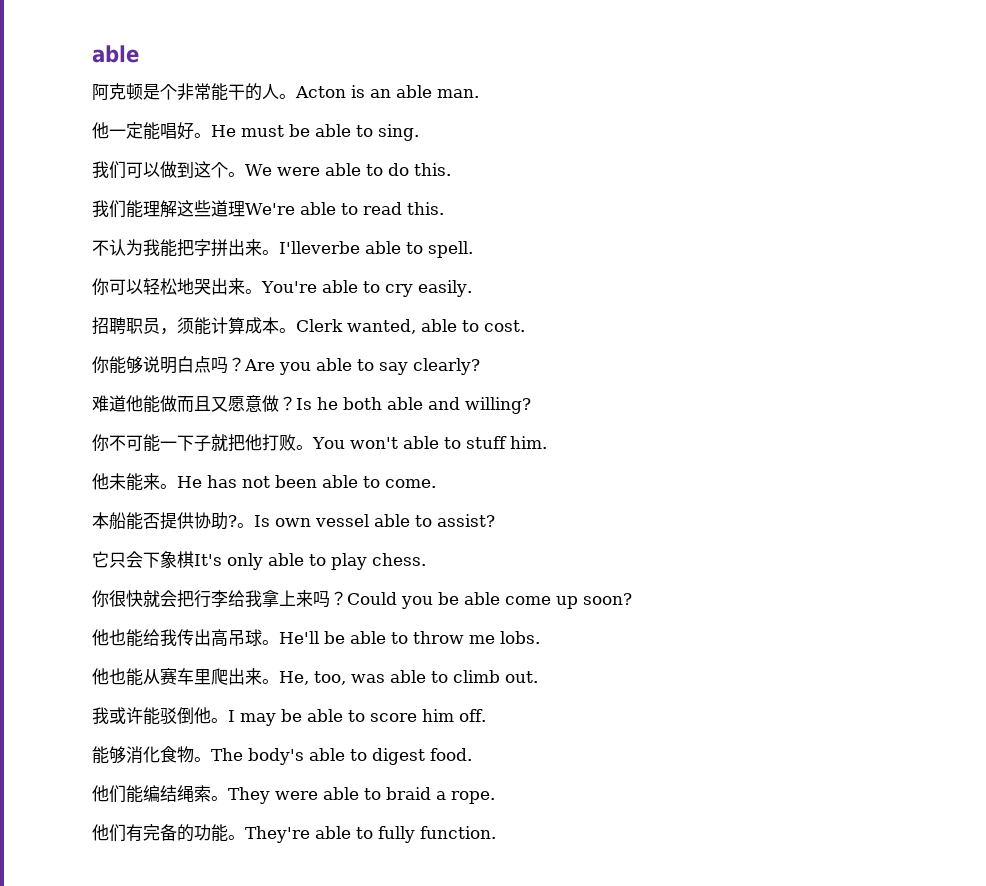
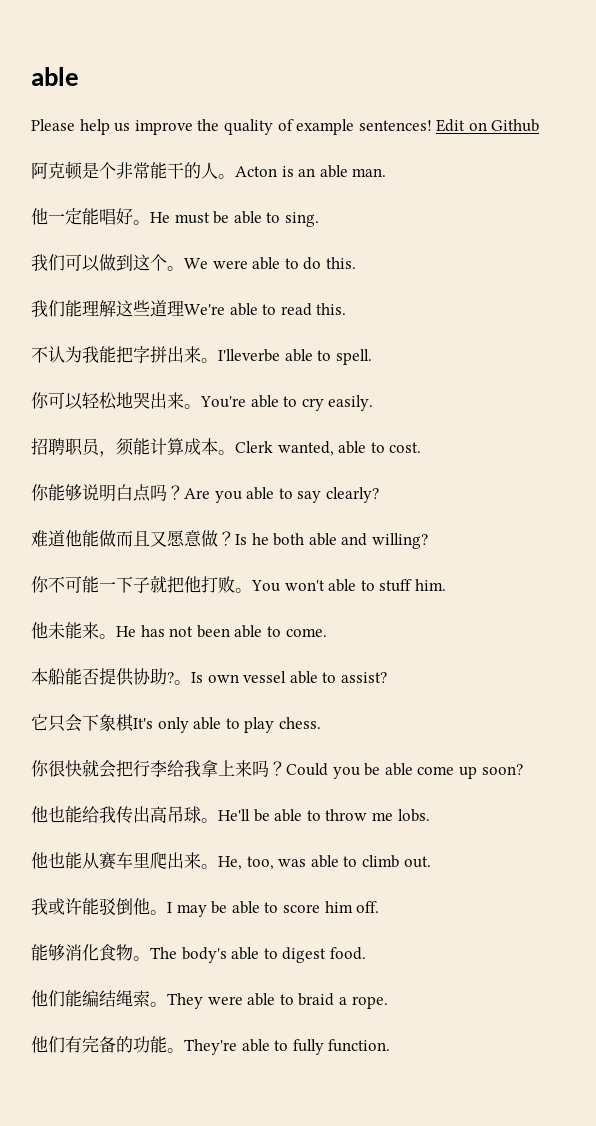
[92,45,139,63] able -> [31,67,79,86] [31,119,540,135] able // Please help us improve the quality of example sentences! Edit on Github

